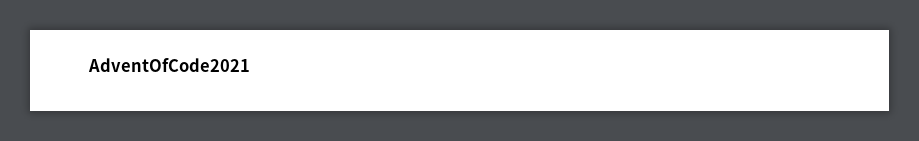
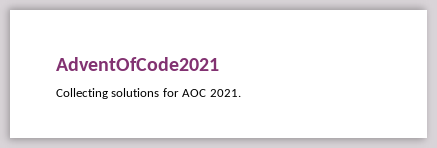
(250, 65) none -> [56,88,241,99] // Collecting solutions for AOC 2021.

